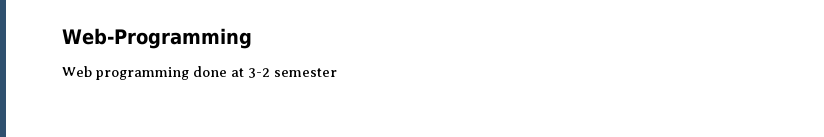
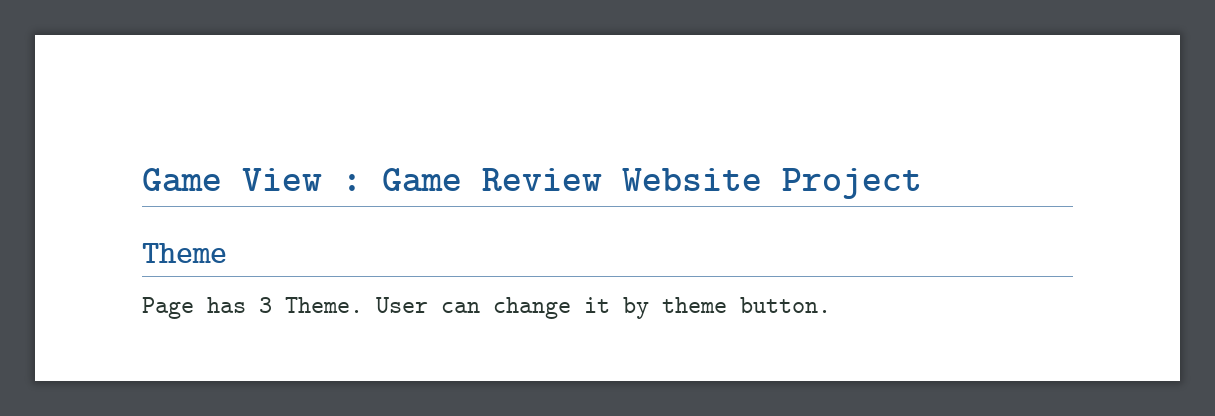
[62,28,252,49] [62,66,337,80] Web-Programming // Web programming done at 3-2 semester -> [142,168,922,199] [142,243,227,263] [142,297,831,319] Game View : Game Review Website Project // Theme // Page has 3 Theme. User can change it by theme button.

